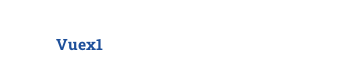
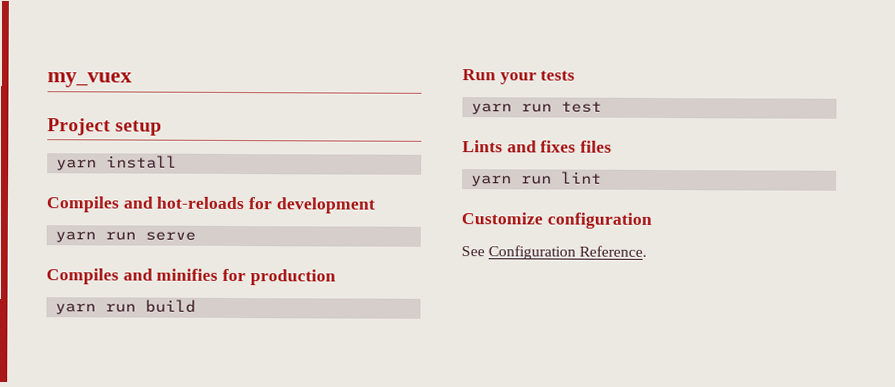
[56,38,103,51] Vuex1 -> [47,72,132,88] [47,118,163,136] [56,155,178,171] [46,196,375,214] [55,231,197,243] [46,268,336,286] [55,299,197,315] [462,69,576,85] [471,101,603,115] [462,140,613,153] [471,171,603,187] [461,212,652,229] [461,245,648,260] my_vuex // Project setup // yarn install // Compiles and hot-reloads for development // yarn run serve // Compiles and minifies for production // yarn run build // Run your tests // yarn run test // Lints and fixes files // yarn run lint // Customize configuration // See Configuration Reference.

